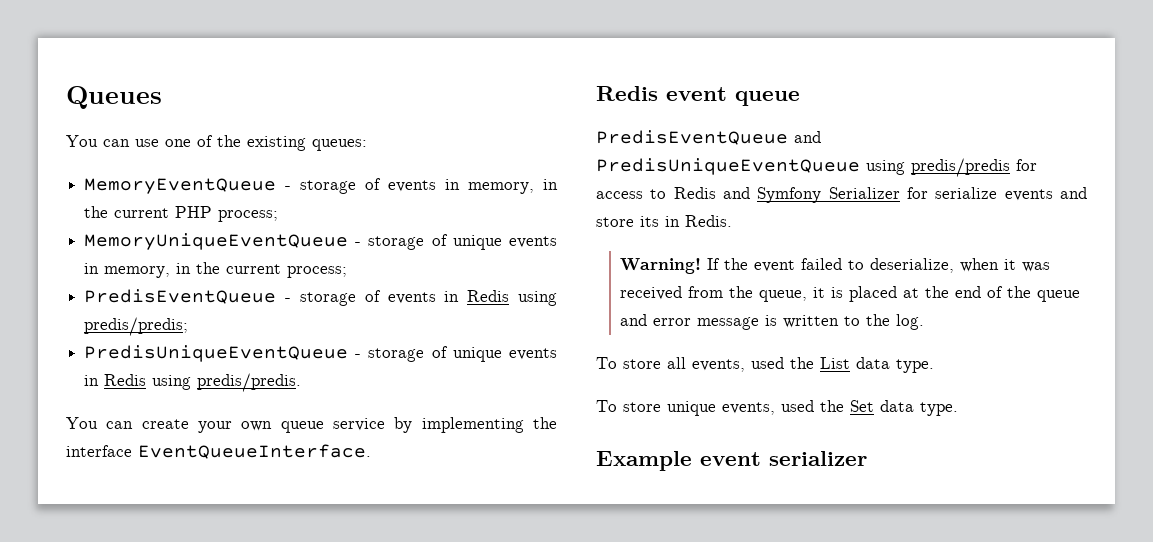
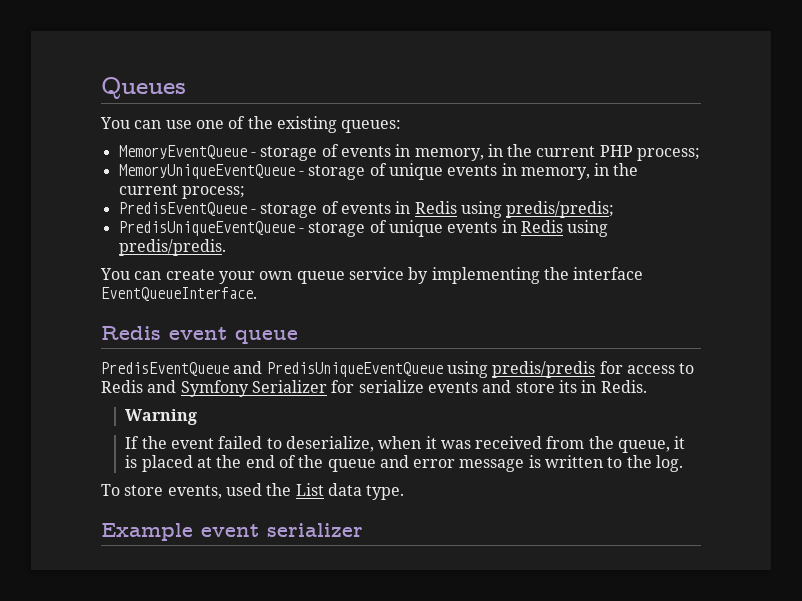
[620,258,702,274] Warning! -> [125,409,198,425] Warning //
[667,357,686,369] all -> (164, 490) none
[596,400,958,416] // To store unique events, used the Set data type. -> (405, 492) none

